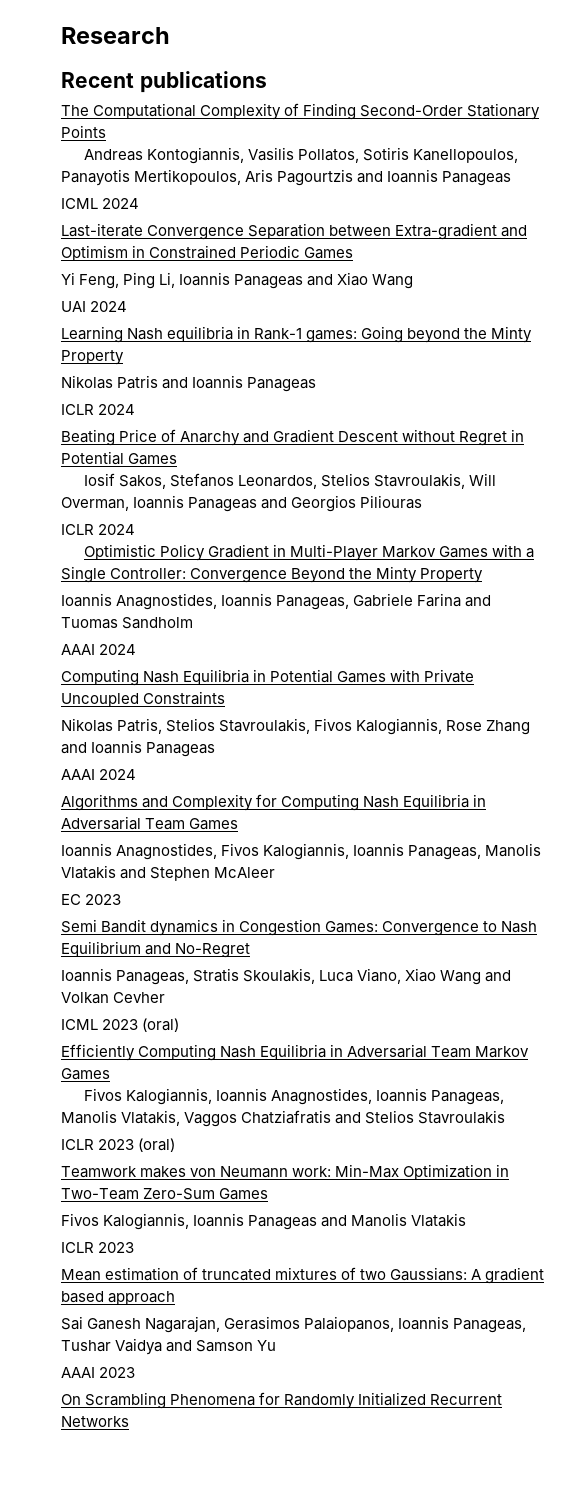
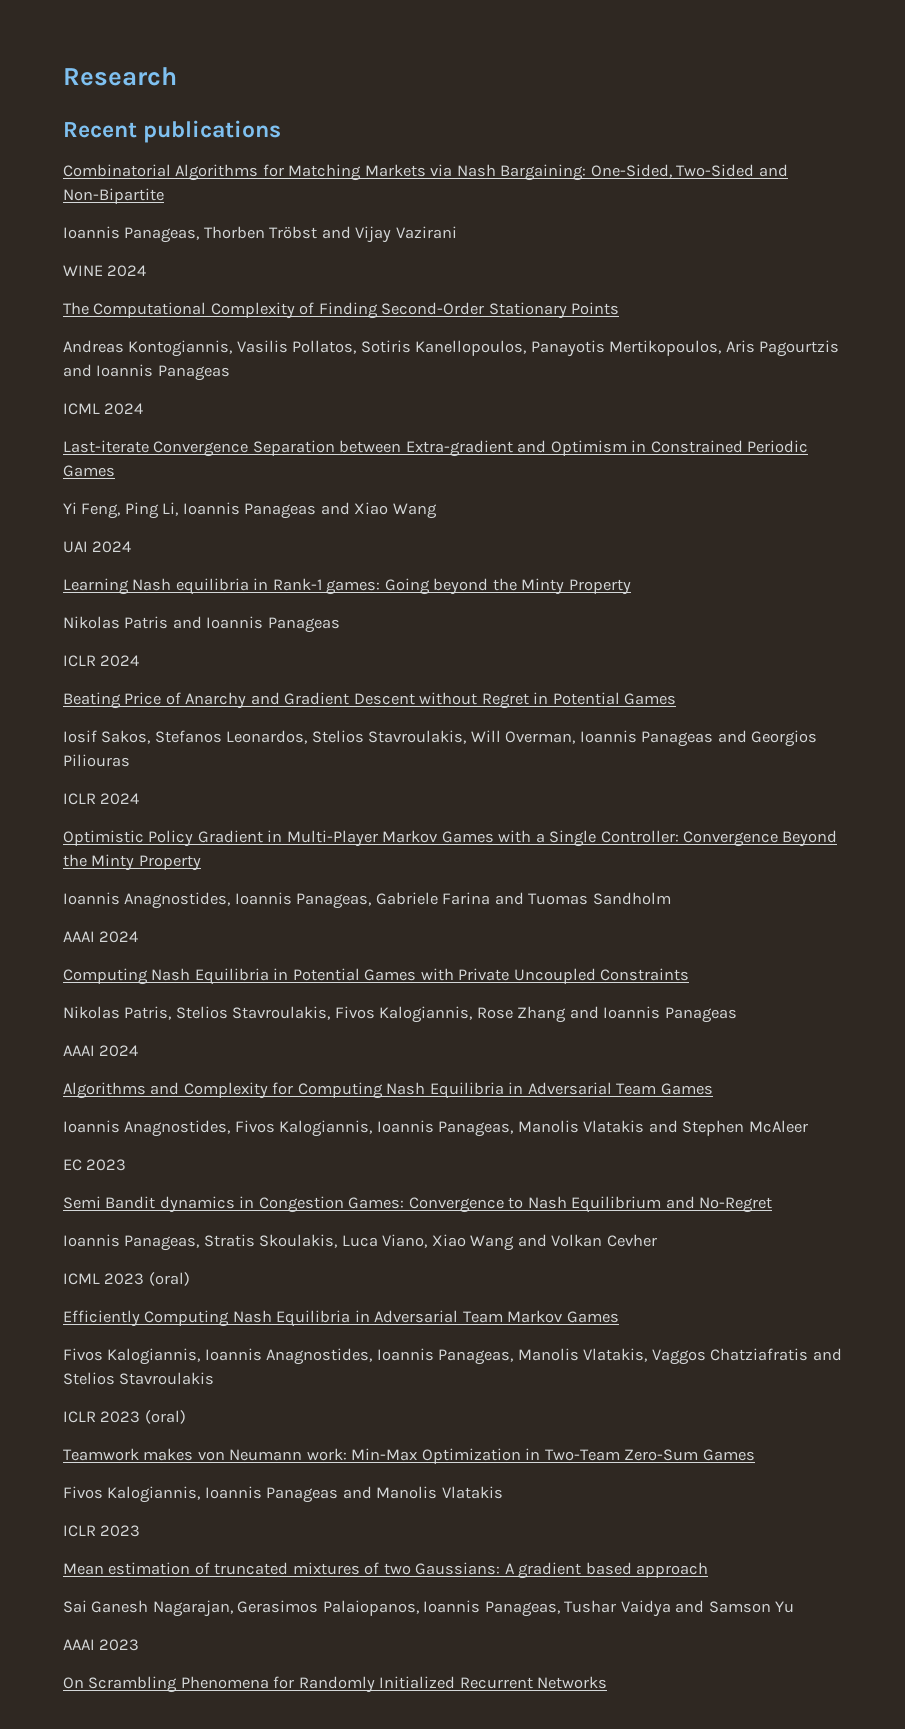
(267, 82) none -> [63,164,788,181] [63,188,164,204] [63,226,457,243] [63,265,147,277] // Combinatorial Algorithms for Matching Markets via Nash Bargaining: One-Sided, Two-Sided and Non-Bipartite // Ioannis Panageas, Thorben Tröbst and Vijay Vazirani // WINE 2024

